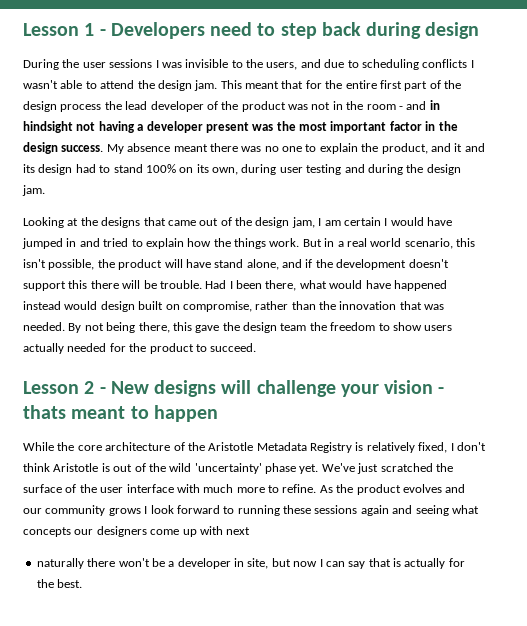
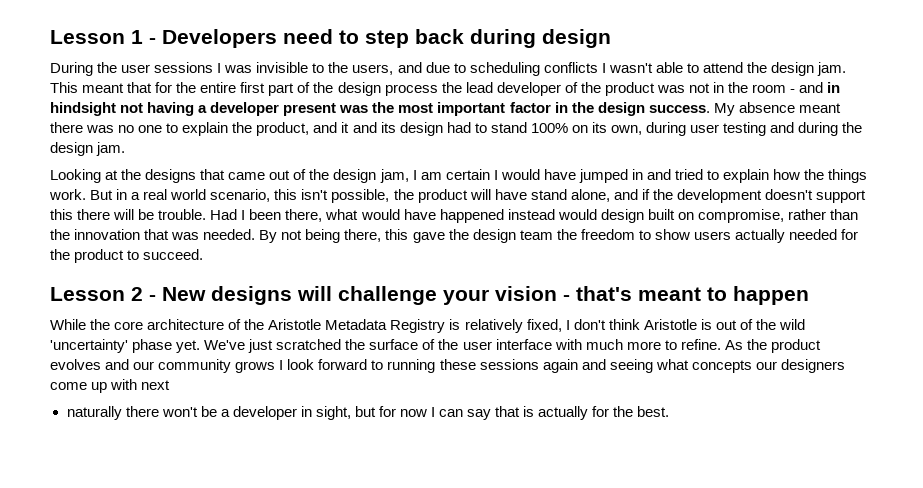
[23,405,66,419] thats -> [576,286,632,301] that's
[247,558,291,569] site, but -> [315,406,396,420] sight, but for

